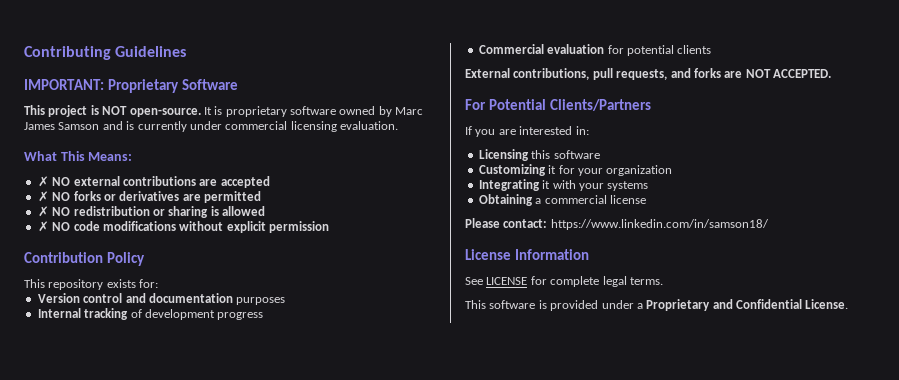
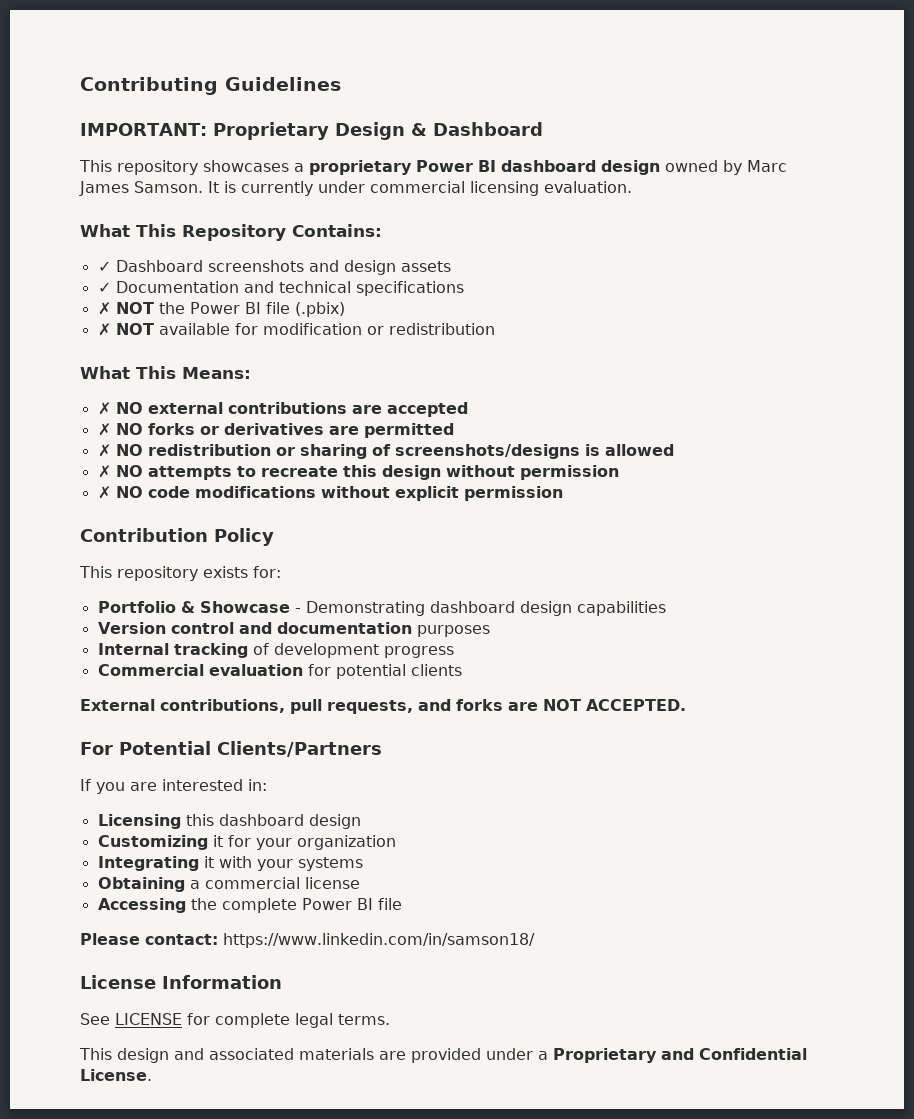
[181,79,238,90] [24,105,336,117] Software // This project is NOT open-source. It is proprietary software -> [334,122,543,140] [79,160,660,175] Design & Dashboard // This repository showcases a proprietary Power BI dashboard design
[58,121,123,130] Samson and -> [134,181,219,193] Samson. It
(398, 125) none -> [80,224,382,241] [97,260,451,275] [97,281,464,296] [97,302,345,317] [97,323,495,336] // What This Repository Contains: // ✓ Dashboard screenshots and design assets // ✓ Documentation and technical specifications // ✗ NOT the Power BI file (.pbix) // ✗ NOT available for modification or redistribution
(209, 212) none -> [371,444,580,459] of screenshots/designs
(265, 211) none -> [97,465,619,480] // ✗ NO attempts to recreate this design without permission
(159, 283) none -> [97,601,666,616] // Portfolio & Showcase - Demonstrating dashboard design capabilities
[553,150,600,159] software -> [218,814,361,829] dashboard design
(646, 199) none -> [97,898,402,913] // Accessing the complete Power BI file
[489,300,547,309] software is -> [117,1048,406,1063] design and associated materials are

